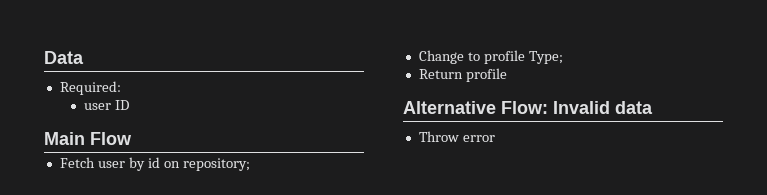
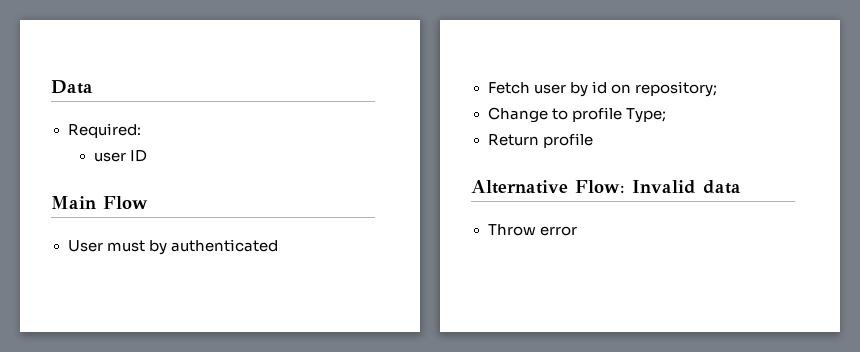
(132, 138) none -> [67,239,278,255] // User must by authenticated

